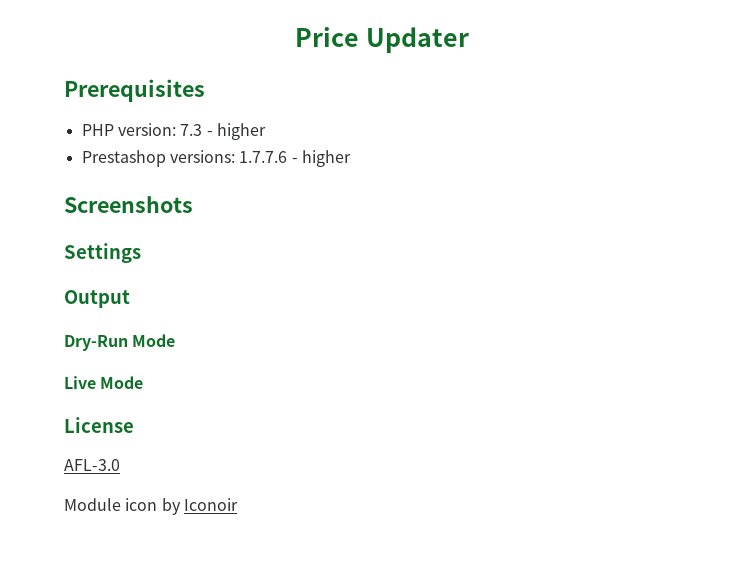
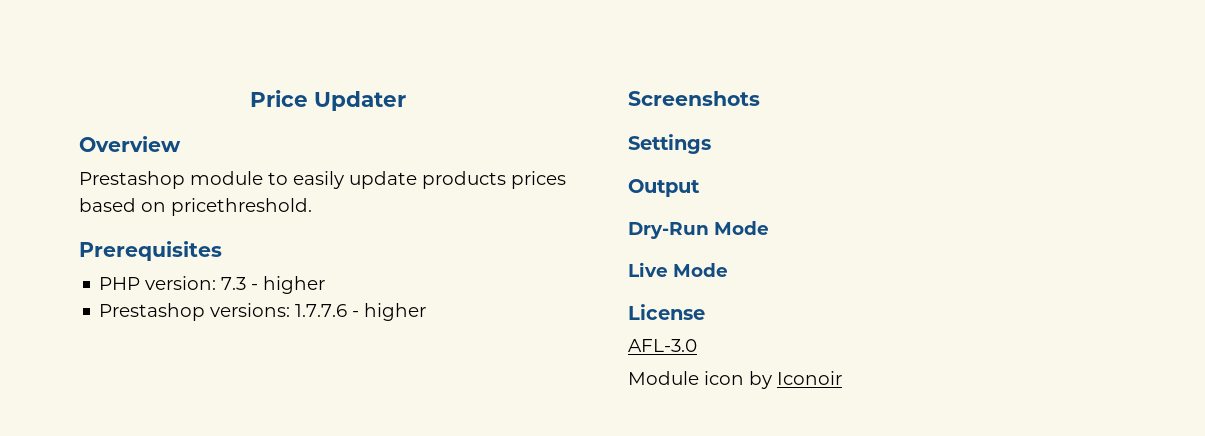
(469, 40) none -> [79,136,181,152] [79,171,566,189] [79,198,312,216] // Overview // Prestashop module to easily update products prices based on pricethreshold.

